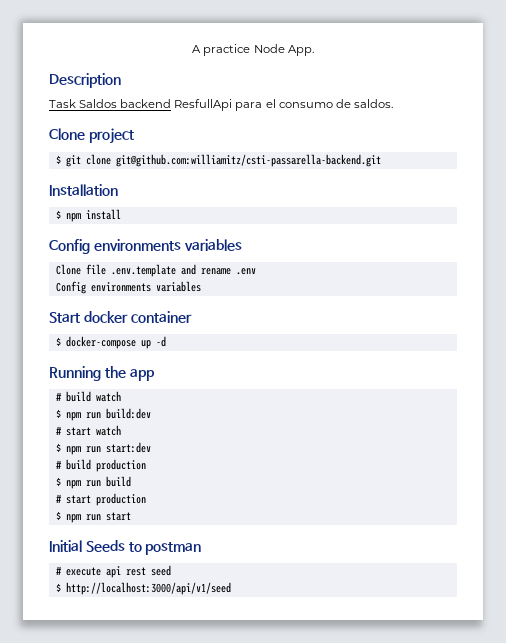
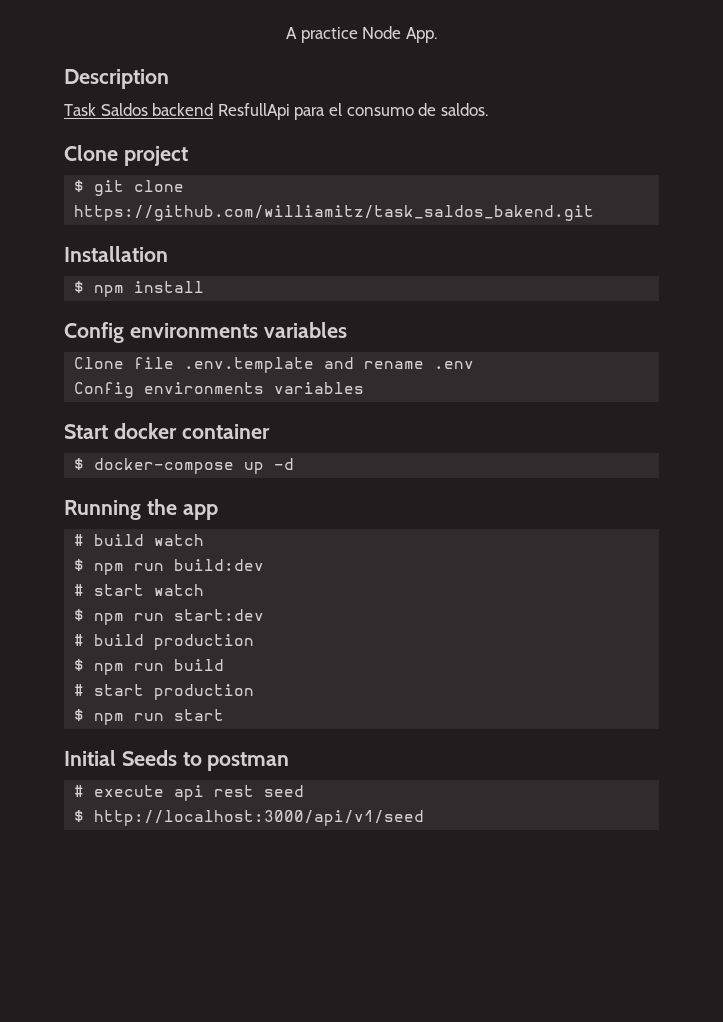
[115,154,381,167] git@github.com:williamitz/csti-passarella-backend.git -> [74,205,595,221] https://github.com/williamitz/task_saldos_bakend.git

